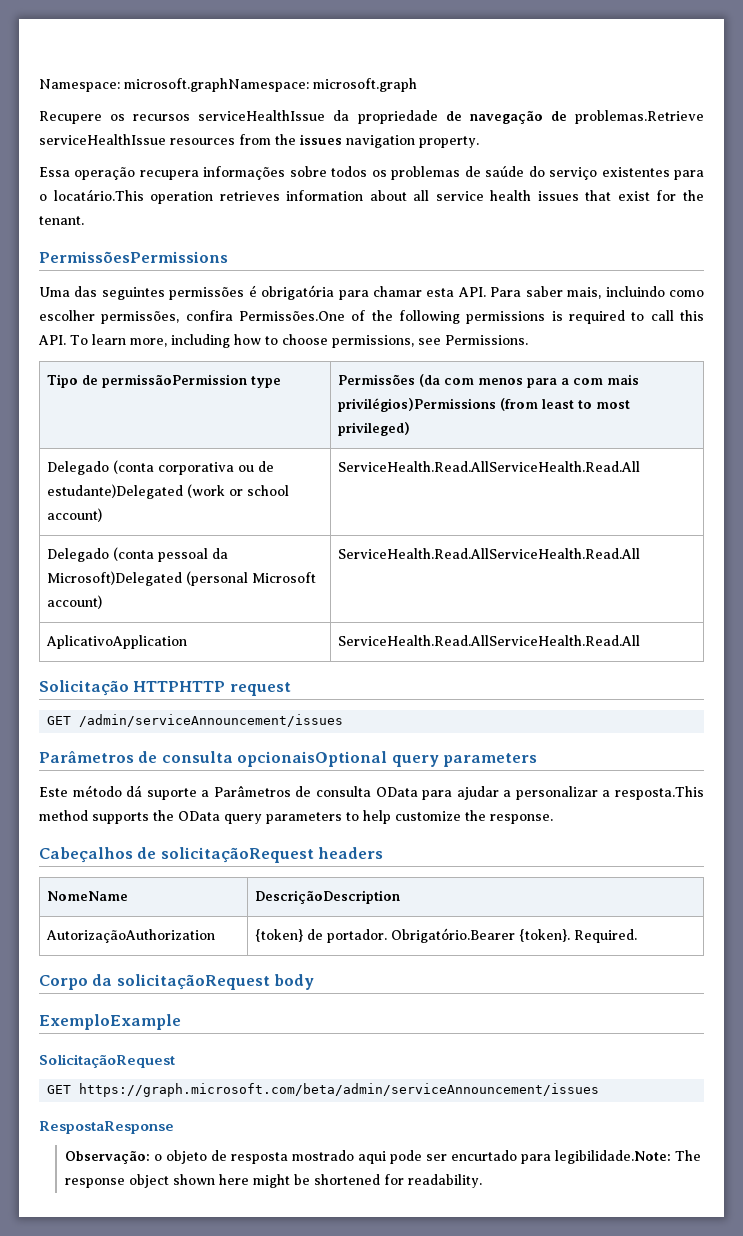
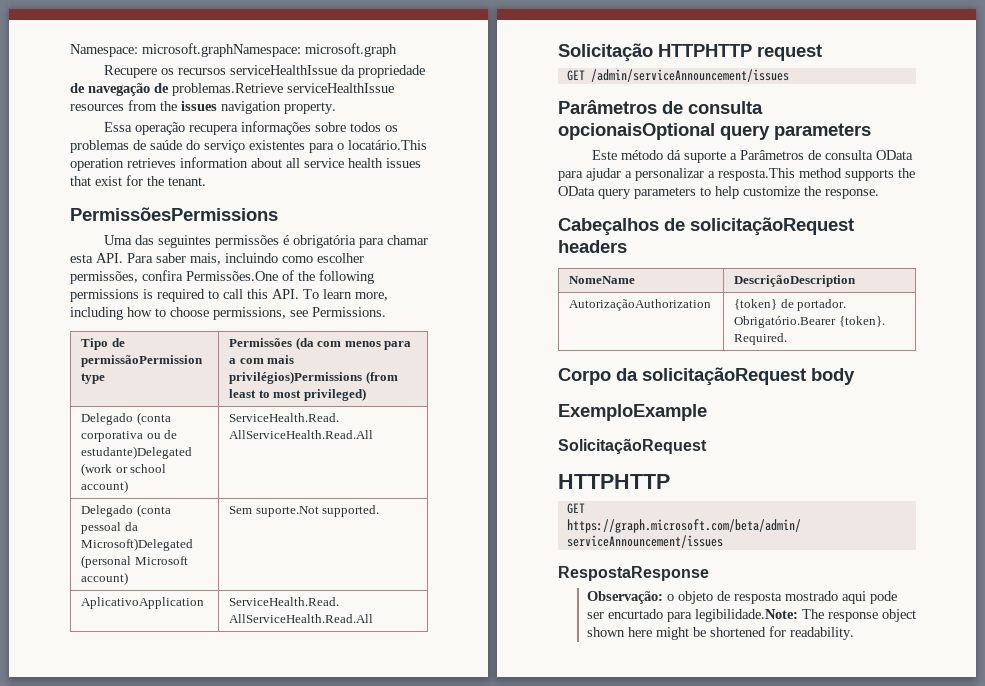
[338,548,641,559] ServiceHealth.Read.AllServiceHealth.Read.All -> [229,505,380,517] Sem suporte.Not supported.
(175, 1061) none -> [558,474,670,489] // HTTPHTTP

